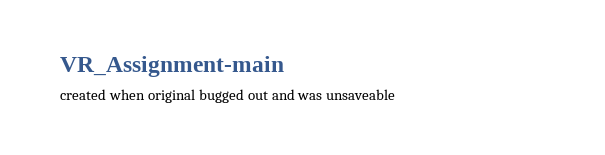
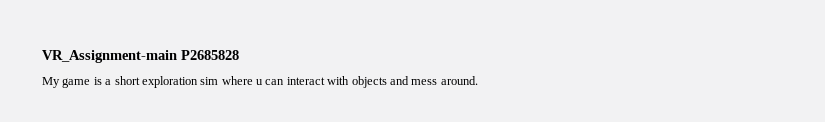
[60,89,396,103] // created when original bugged out and was unsaveable -> [181,50,239,60] [42,76,478,88] P2685828 // My game is a short exploration sim where u can interact with objects and mess around.

